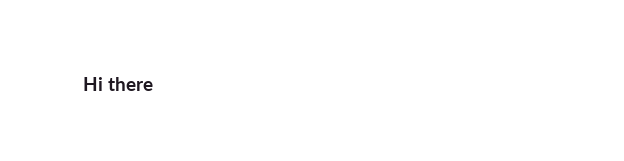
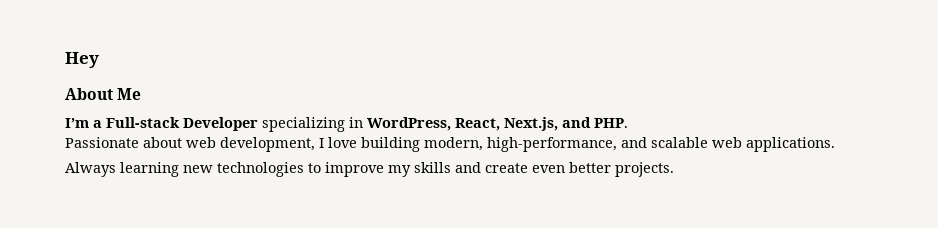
[83,77,153,91] Hi there -> [65,52,99,68] [65,88,142,100] [65,117,628,132] [65,137,835,152] [65,162,674,177] Hey // About Me // I’m a Full-stack Developer specializing in WordPress, React, Next.js, and PHP. // Passionate about web development, I love building modern, high-performance, and scalable web applications. // Always learning new technologies to improve my skills and create even better projects.

